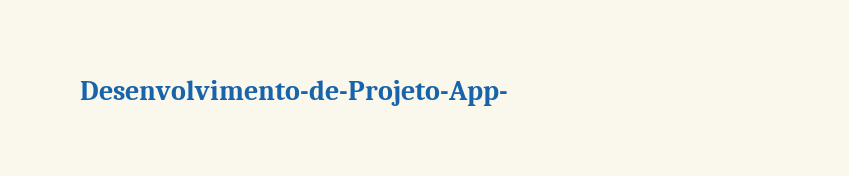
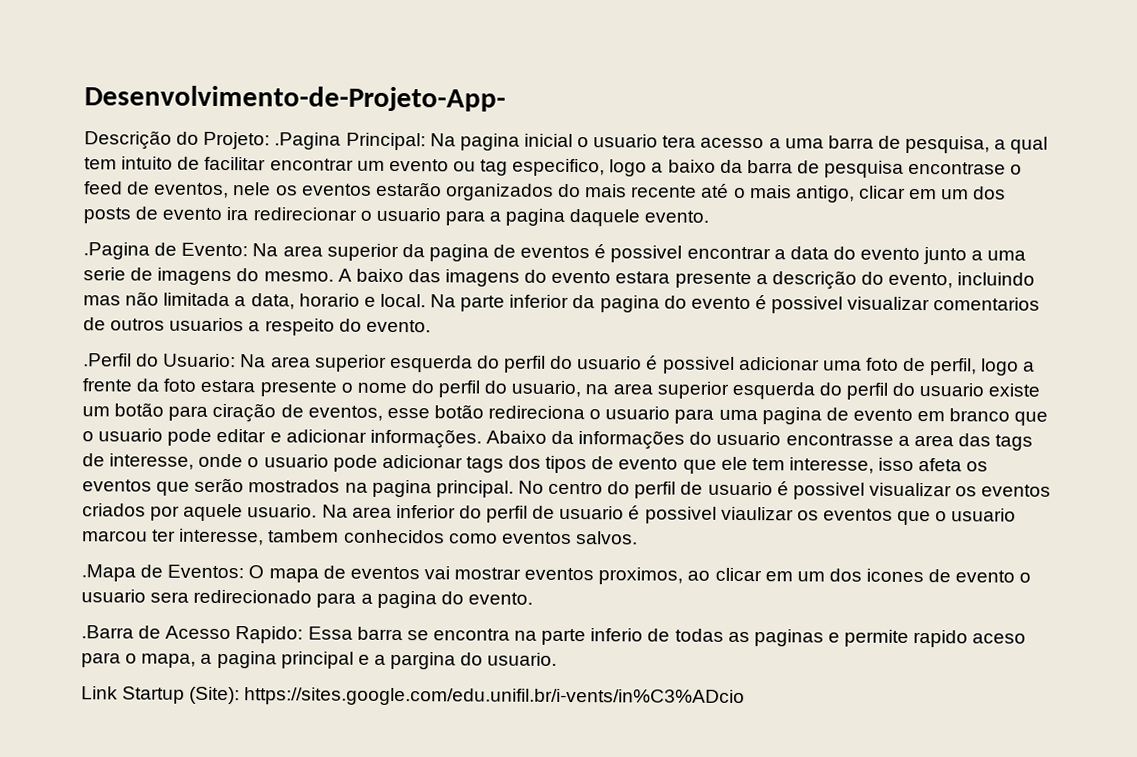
(508, 93) none -> [84,130,1049,154] [84,156,1023,178] [84,181,1007,203] [83,206,710,227] [83,242,1027,265] [83,267,1036,290] [83,291,1041,314] [83,317,431,336] [83,353,1036,376] [82,378,1041,400] [82,402,1049,426] [82,428,1034,451] [82,453,989,474] [82,477,1052,500] [82,503,1017,526] [82,528,638,546] [81,564,1032,585] [81,589,533,609] [81,625,1027,648] [81,650,558,670] [81,686,746,708] // Descrição do Projeto: .Pagina Principal: Na pagina inicial o usuario tera acesso a uma barra de pesquisa, a qual tem intuito de facilitar encontrar um evento ou tag especifico, logo a baixo da barra de pesquisa encontrase o feed de eventos, nele os eventos estarão organizados do mais recente até o mais antigo, clicar em um dos posts de evento ira redirecionar o usuario para a pagina daquele evento. // .Pagina de Evento: Na area superior da pagina de eventos é possivel encontrar a data do evento junto a uma serie de imagens do mesmo. A baixo das imagens do evento estara presente a descrição do evento, incluindo mas não limitada a data, horario e local. Na parte inferior da pagina do evento é possivel visualizar comentarios de outros usuarios a respeito do evento. // .Perfil do Usuario: Na area superior esquerda do perfil do usuario é possivel adicionar uma foto de perfil, logo a frente da foto estara presente o nome do perfil do usuario, na area superior esquerda do perfil do usuario existe um botão para ciração de eventos, esse botão redireciona o usuario para uma pagina de evento em branco que o usuario pode editar e adicionar informações. Abaixo da informações do usuario encontrasse a area das tags de interesse, onde o usuario pode adicionar tags dos tipos de evento que ele tem interesse, isso afeta os eventos que serão mostrados na pagina principal. No centro do perfil de usuario é possivel visualizar os eventos criados por aquele usuario. Na area inferior do perfil de usuario é possivel viaulizar os eventos que o usuario marcou ter interesse, tambem conhecidos como eventos salvos. // .Mapa de Eventos: O mapa de eventos vai mostrar eventos proximos, ao clicar em um dos icones de evento o usuario sera redirecionado para a pagina do evento. // .Barra de Acesso Rapido: Essa barra se encontra na parte inferio de todas as paginas e permite rapido aceso para o mapa, a pagina principal e a pargina do usuario. // Link Startup (Site): https://sites.google.com/edu.unifil.br/i-vents/in%C3%ADcio

